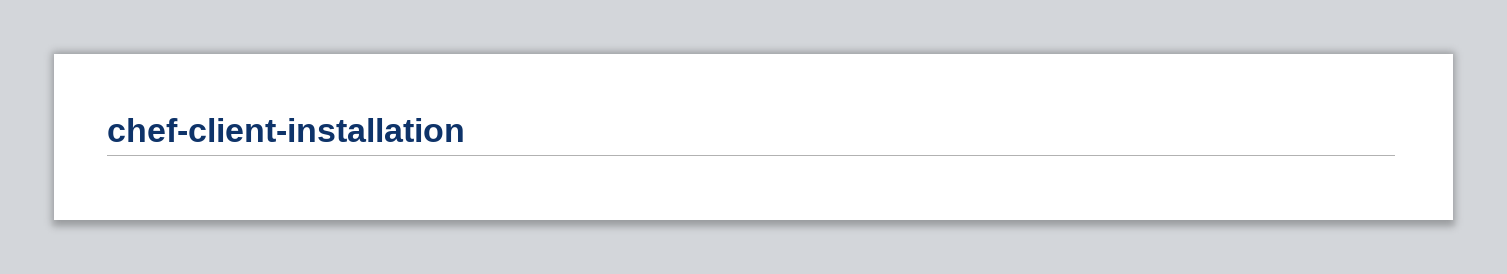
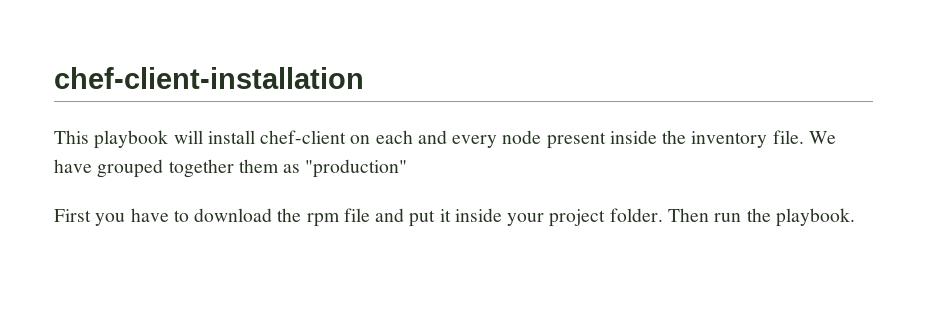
(465, 130) none -> [54,130,836,149] [54,159,408,178] [54,208,855,227] // This playbook will install chef-client on each and every node present inside the inventory file. We have grouped together them as "production" // First you have to download the rpm file and put it inside your project folder. Then run the playbook.

